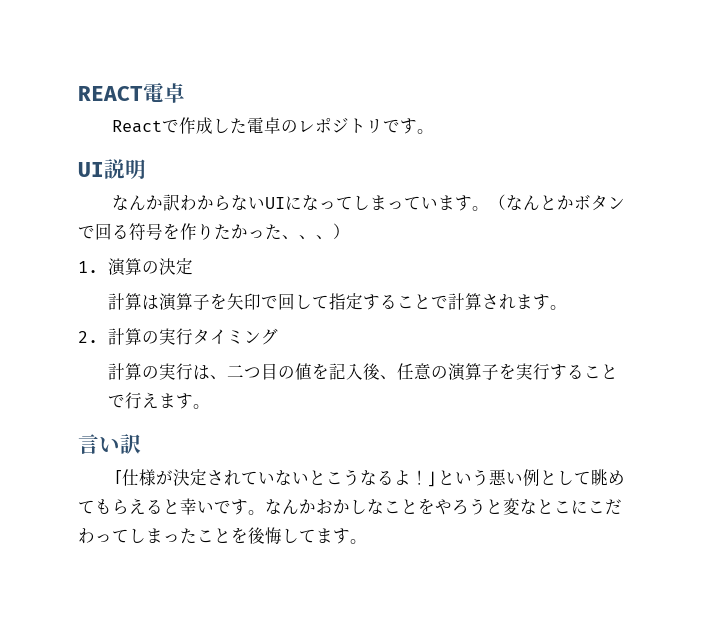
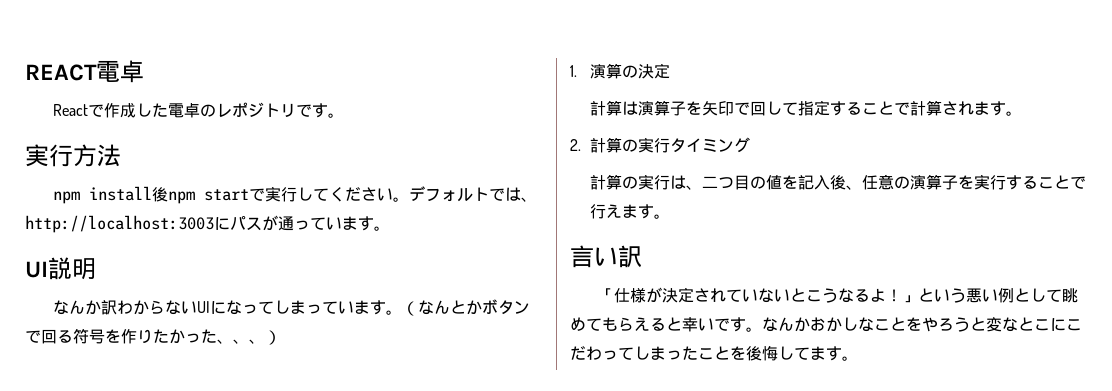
(434, 131) none -> [25,144,121,167] [52,186,537,204] [25,215,390,233] // 実行方法 // npm install後npm startで実行してください。デフォルトでは、http://localhost:3003にパスが通っています。

